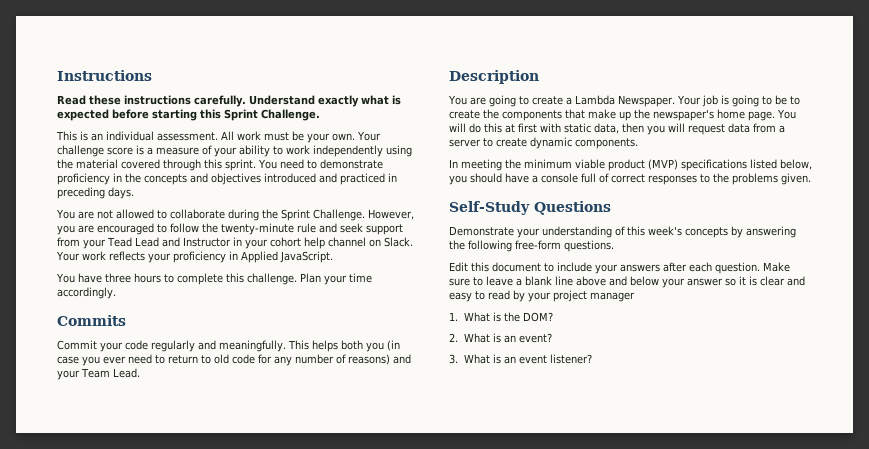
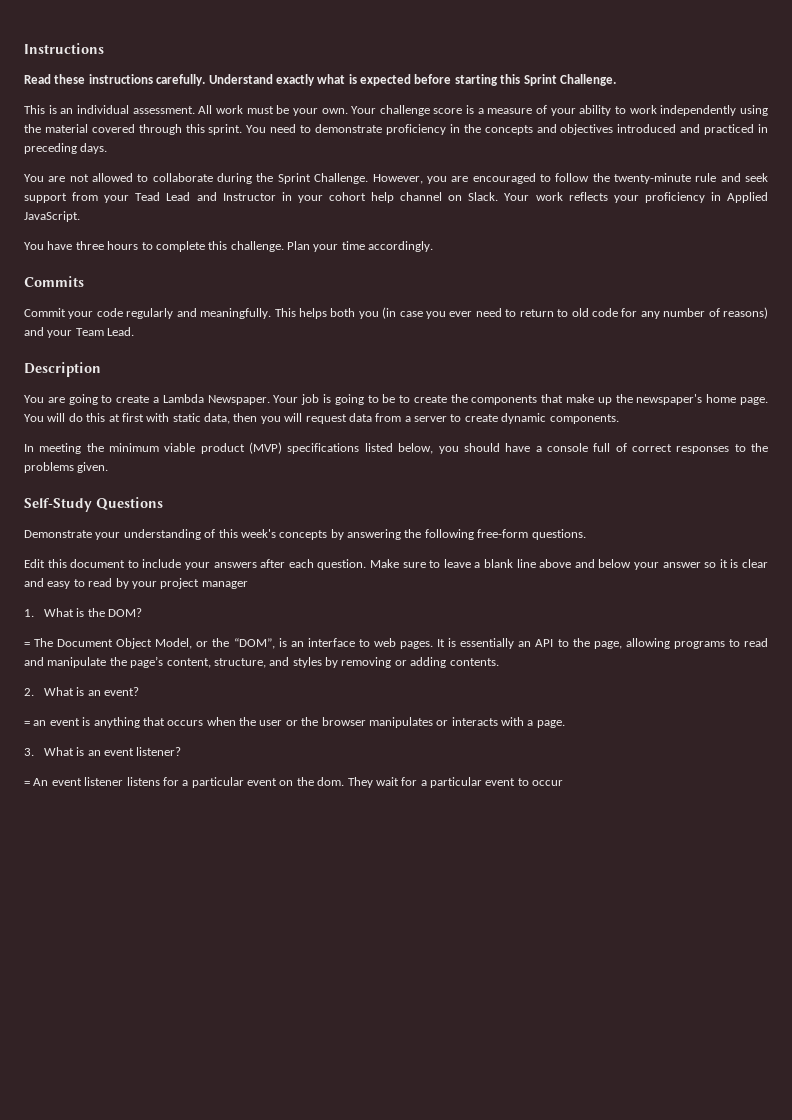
(553, 317) none -> [24,638,769,649] [24,656,499,668] // = The Document Object Model, or the “DOM”, is an interface to web pages. It is essentially an API to the page, allowing programs to read and manipulate the page’s content, structure, and styles by removing or adding contents.
(552, 338) none -> [24,717,565,728] // = an event is anything that occurs when the user or the browser manipulates or interacts with a page.
(592, 359) none -> [24,777,564,788] // = An event listener listens for a particular event on the dom. They wait for a particular event to occur

